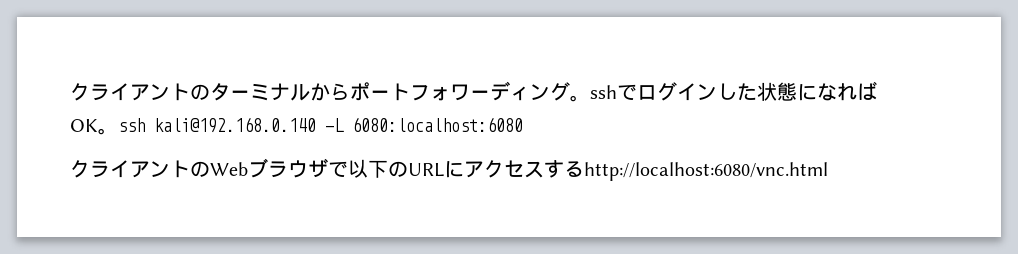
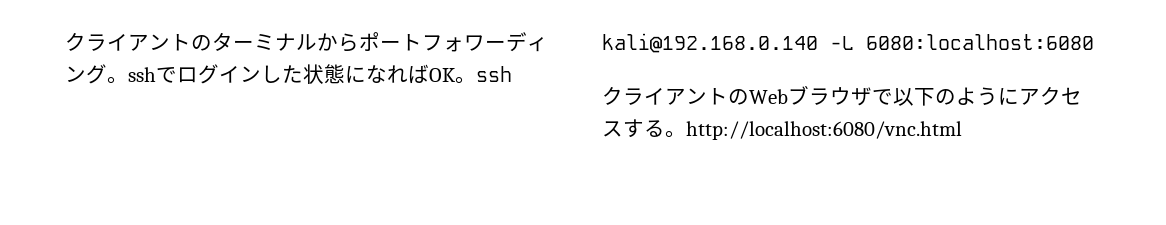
[408,163,444,177] URL -> [956,87,998,105] よう
(584, 169) none -> [665,130,686,138] 。

